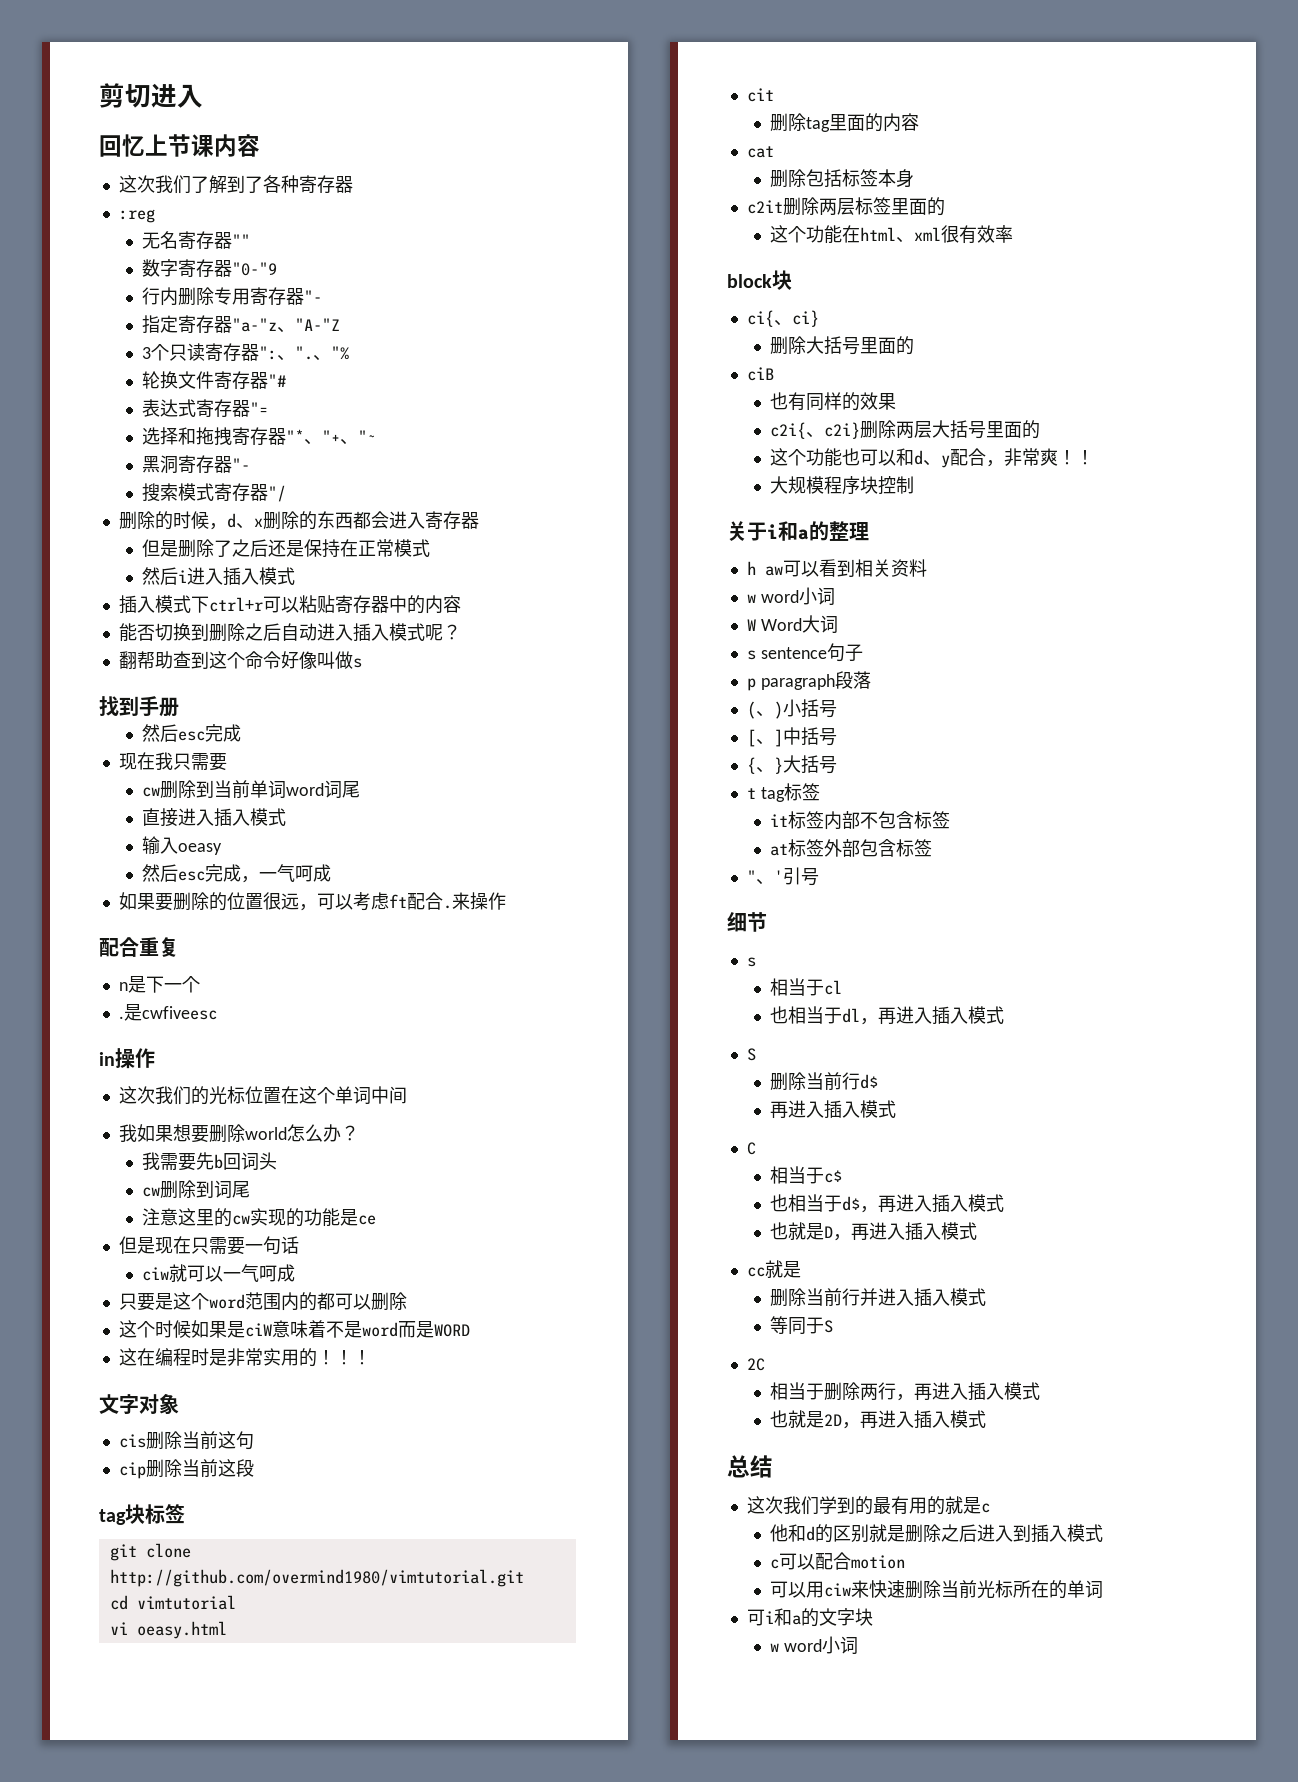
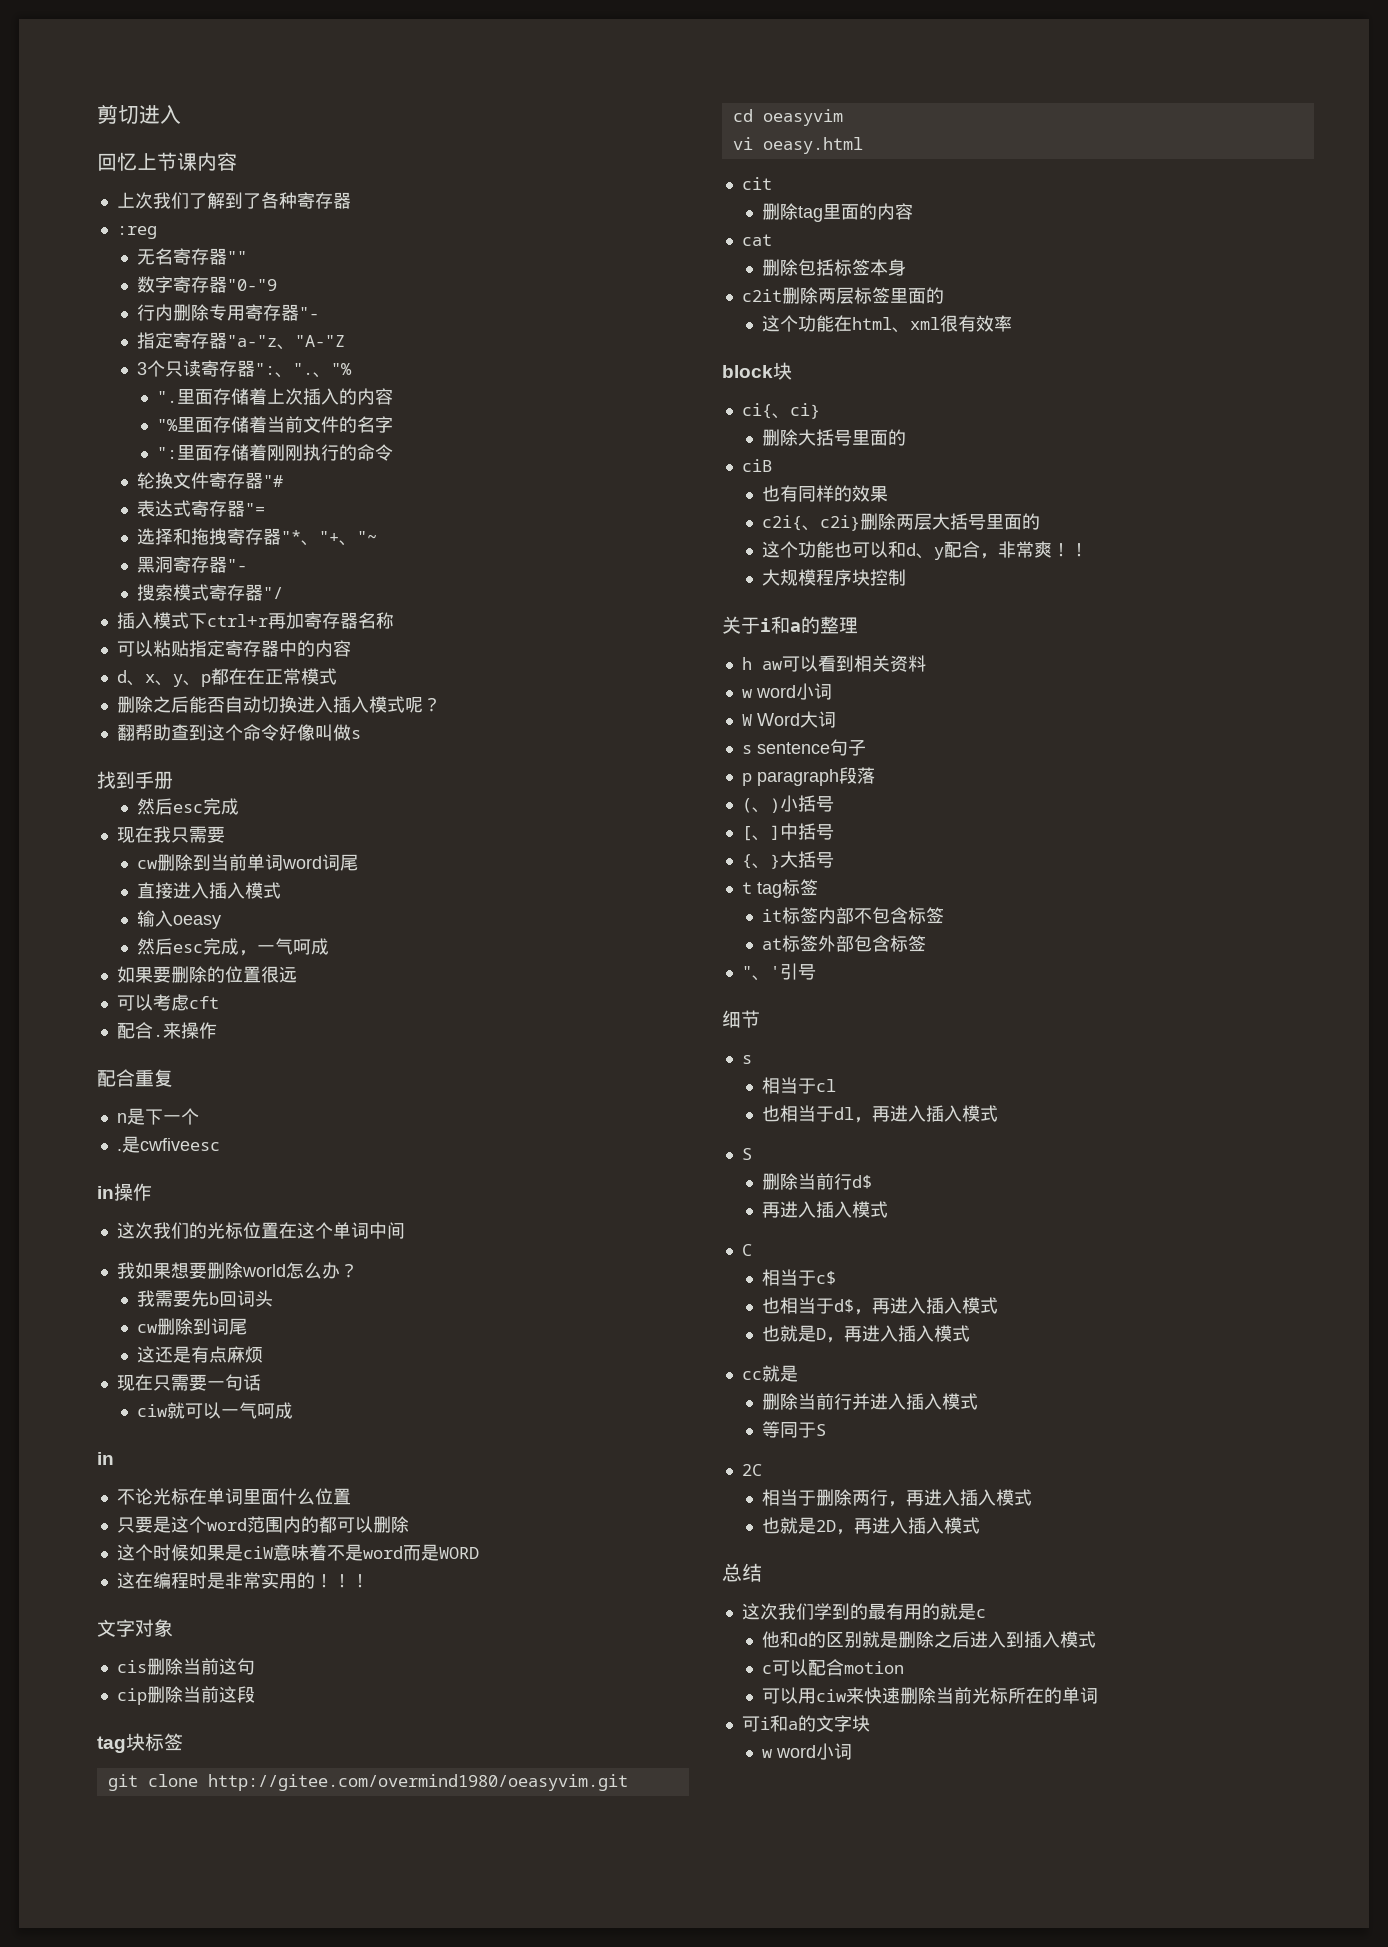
[118,175,137,193] 这 -> [116,192,135,208] 上
(349, 353) none -> [157,388,394,405] [157,416,394,433] [157,444,394,461] // ".里面存储着上次插入的内容 // "%里面存储着当前文件的名字 // ":里面存储着刚刚执行的命令
[118,511,479,530] [141,539,430,558] [141,567,295,586] // 删除的时候，d、x删除的东西都会进入寄存器 // 但是删除了之后还是保持在正常模式 // 然后i进入插入模式 -> (284, 593) none
(263, 604) none -> [267,612,394,629] 再加寄存器名称 //
(335, 604) none -> [188,640,225,657] 指定
[118,623,317,642] 能否切换到删除之后自动 -> [116,668,337,687] [116,696,297,713] d、x、y、p都在在正常模式 // 删除之后能否自动切换
[298,904,317,911] ， -> (297, 974) //
[388,894,407,908] ft -> [188,996,219,1009] cft //
[141,1208,376,1227] [118,1236,155,1254] 注意这里的cw实现的功能是ce // 但是 -> [137,1346,264,1363] 这还是有点麻烦 //
(295, 1273) none -> [97,1452,114,1465] [116,1488,351,1505] // in // 不论光标在单词里面什么位置
[109,1569,524,1587] http://github.com/overmind1980/vimtutorial.git -> [207,1774,628,1791] http://gitee.com/overmind1980/oeasyvim.git
[136,1595,236,1610] vimtutorial -> [762,109,843,126] oeasyvim

